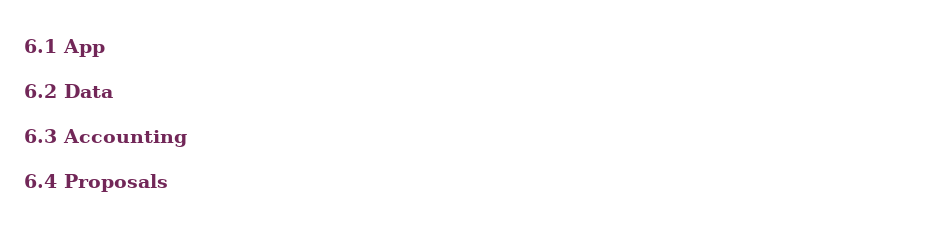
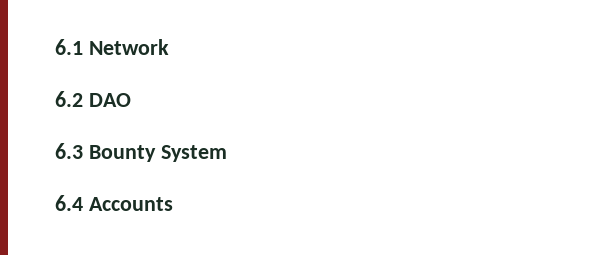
[63,39,105,57] App -> [88,39,169,55] Network
[64,84,113,98] Data -> [88,93,131,107] DAO
[63,129,187,147] Accounting -> [88,145,227,162] Bounty System
[64,174,168,192] Proposals -> [88,197,173,211] Accounts

